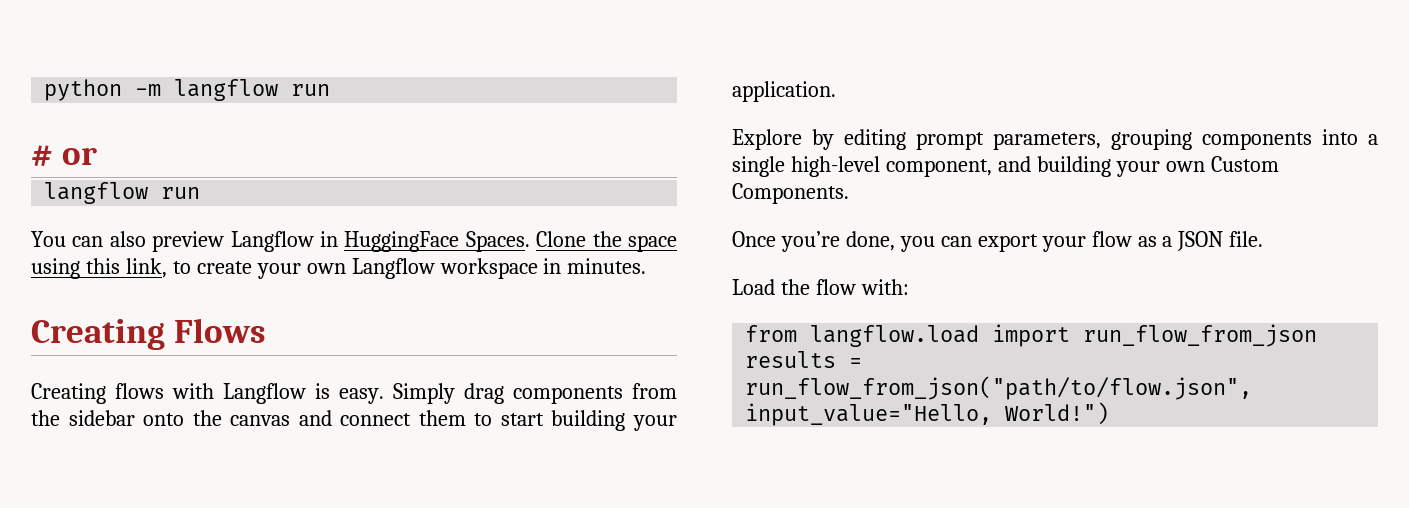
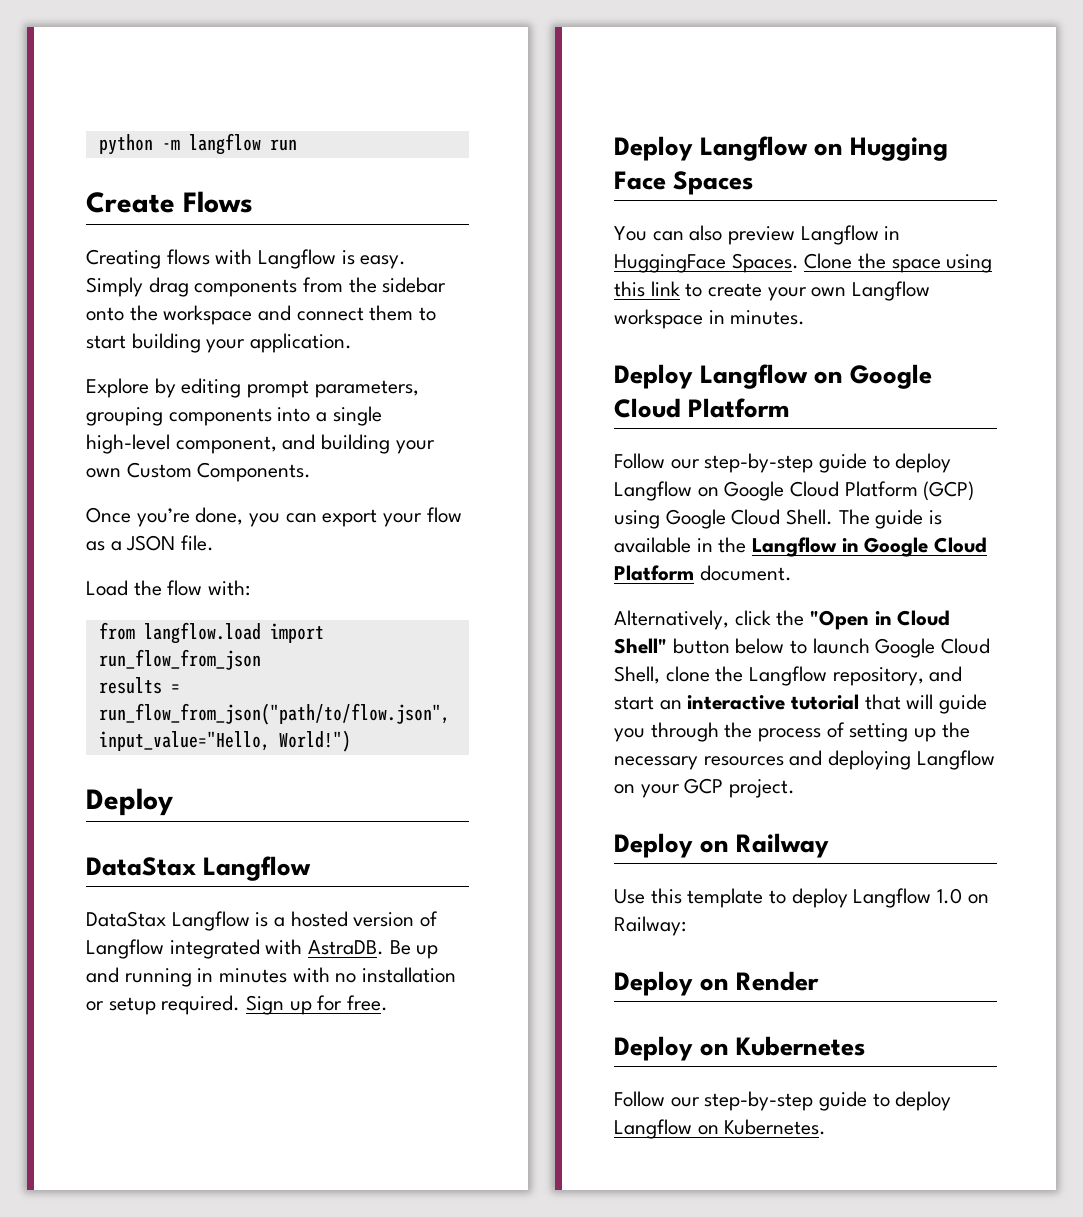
[31,145,98,167] [44,182,201,204] [31,231,677,252] [31,258,647,279] [31,319,165,350] # or // langflow run // You can also preview Langflow in HuggingFace Spaces. Clone the space using this link, to create your own Langflow workspace in minutes. // Creating -> [86,192,175,213] Create
[230,415,291,426] canvas -> [163,305,253,325] workspace
(1110, 413) none -> [86,788,173,816] [86,856,312,881] [86,911,439,931] [86,939,439,959] [86,967,457,987] [86,995,389,1015] [614,136,949,161] [614,171,754,195] [614,225,901,245] [614,253,993,273] [614,281,931,301] [614,309,806,329] [614,364,933,389] [614,398,790,418] [614,453,952,473] [614,481,975,501] [614,509,943,529] [614,537,988,557] [614,565,792,581] [614,610,951,630] [614,638,991,658] [614,666,963,686] [614,694,988,714] [614,722,970,742] [614,750,995,770] [614,778,796,798] [614,833,830,858] [614,888,989,908] [614,916,686,936] [614,971,820,996] [614,1036,866,1061] [614,1091,952,1111] [614,1119,827,1139] // Deploy // DataStax Langflow // DataStax Langflow is a hosted version of Langflow integrated with AstraDB. Be up and running in minutes with no installation or setup required. Sign up for free. // Deploy Langflow on Hugging Face Spaces // You can also preview Langflow in HuggingFace Spaces. Clone the space using this link to create your own Langflow workspace in minutes. // Deploy Langflow on Google Cloud Platform // Follow our step-by-step guide to deploy Langflow on Google Cloud Platform (GCP) using Google Cloud Shell. The guide is available in the Langflow in Google Cloud Platform document. // Alternatively, click the "Open in Cloud Shell" button below to launch Google Cloud Shell, clone the Langflow repository, and start an interactive tutorial that will guide you through the process of setting up the necessary resources and deploying Langflow on your GCP project. // Deploy on Railway // Use this template to deploy Langflow 1.0 on Railway: // Deploy on Render // Deploy on Kubernetes // Follow our step-by-step guide to deploy Langflow on Kubernetes.

